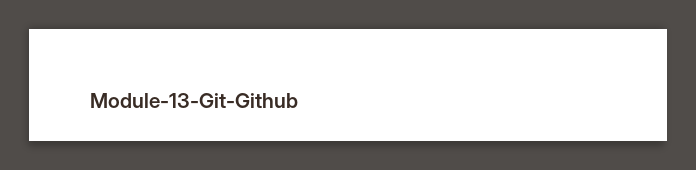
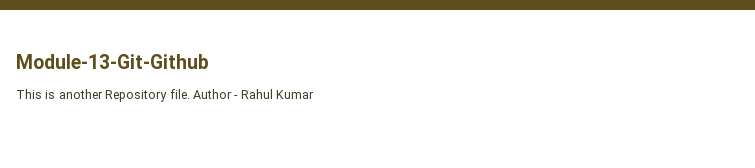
(298, 100) none -> [16,89,314,102] // This is another Repository file. Author - Rahul Kumar

